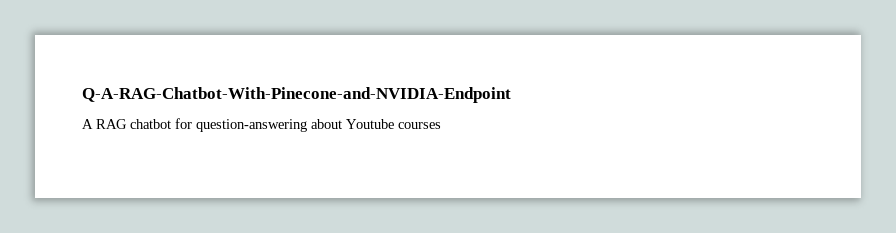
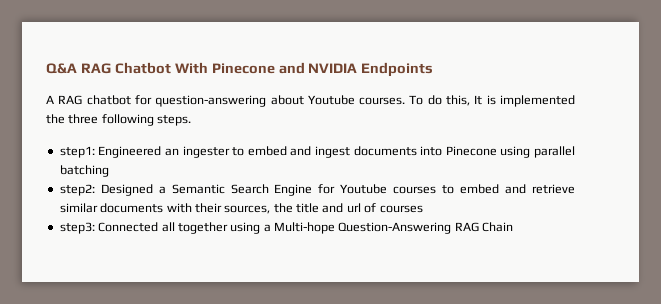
[82,87,511,103] Q-A-RAG-Chatbot-With-Pinecone-and-NVIDIA-Endpoint -> [46,62,434,77] Q&A RAG Chatbot With Pinecone and NVIDIA Endpoints
[398,122,441,129] courses -> [359,95,576,107] [46,114,192,126] [59,146,575,158] [59,165,109,177] [59,184,575,196] [59,203,423,214] [59,222,514,234] courses. To do this, It is implemented the three following steps. // step1: Engineered an ingester to embed and ingest documents into Pinecone using parallel batching // step2: Designed a Semantic Search Engine for Youtube courses to embed and retrieve similar documents with their sources, the title and url of courses // step3: Connected all together using a Multi-hope Question-Answering RAG Chain

